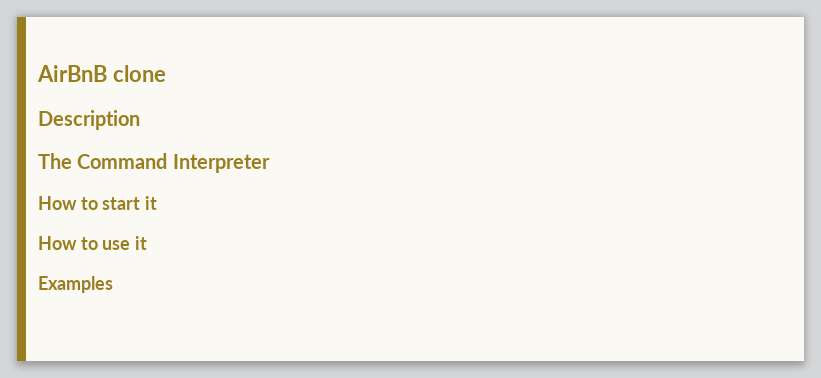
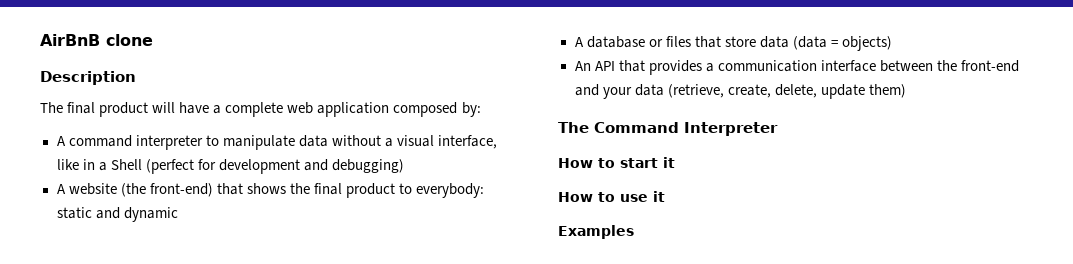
(140, 120) none -> [40,102,481,117] [56,135,497,150] [56,159,404,174] [56,183,485,198] [56,207,178,222] [574,36,892,51] [574,60,1019,75] [574,84,906,99] // The final product will have a complete web application composed by: // A command interpreter to manipulate data without a visual interface, like in a Shell (perfect for development and debugging) // A website (the front-end) that shows the final product to everybody: static and dynamic // A database or files that store data (data = objects) // An API that provides a communication interface between the front-end and your data (retrieve, create, delete, update them)

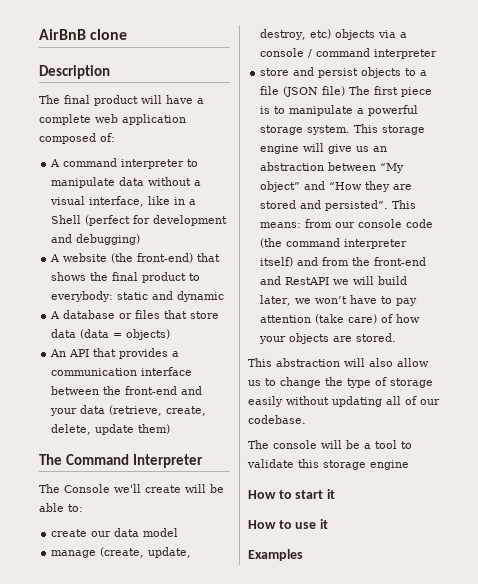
[461,102,481,117] by: -> [100,133,115,142] of:
(778, 129) none -> [39,484,224,493] [39,503,83,512] [51,528,179,537] [51,547,192,558] [260,29,408,40] [260,48,438,59] [260,67,428,78] [260,86,433,97] [260,105,419,116] [260,124,426,135] [260,143,388,154] [260,162,405,173] [260,181,413,192] [260,200,417,211] [260,219,434,228] [260,238,408,249] [260,257,427,267] [260,276,408,285] [260,295,418,306] [260,314,421,324] [259,333,397,344] [248,358,429,367] [248,377,433,388] [248,396,440,407] [248,415,306,424] [248,440,412,449] [247,459,409,470] // The Console we'll create will be able to: // create our data model // manage (create, update, destroy, etc) objects via a console / command interpreter // store and persist objects to a file (JSON file) The first piece is to manipulate a powerful storage system. This storage engine will give us an abstraction between “My object” and “How they are stored and persisted”. This means: from our console code (the command interpreter itself) and from the front-end and RestAPI we will build later, we won’t have to pay attention (take care) of how your objects are stored. // This abstraction will also allow us to change the type of storage easily without updating all of our codebase. // The console will be a tool to validate this storage engine

